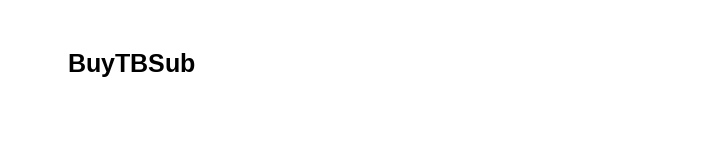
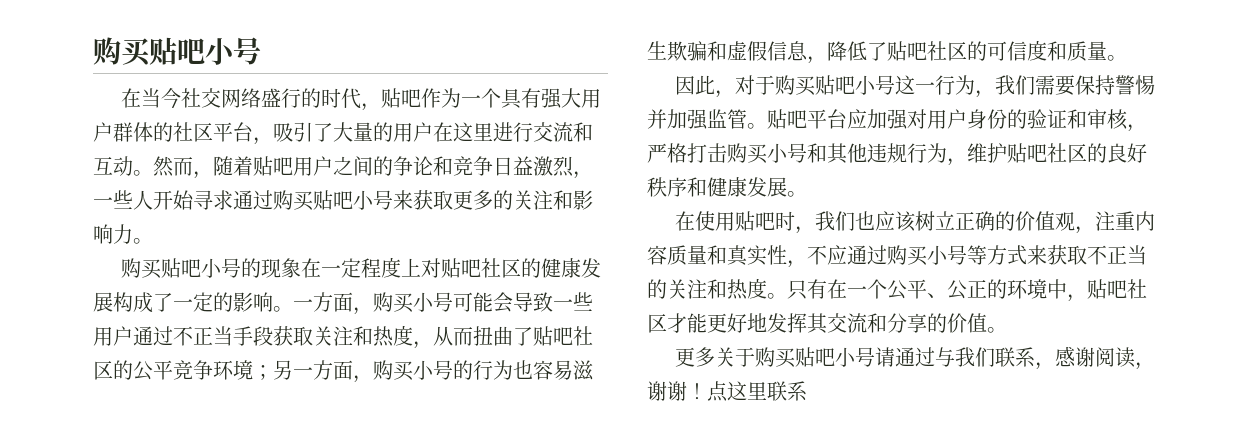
[68,53,195,77] BuyTBSub -> [93,37,261,67] [120,88,601,111] [93,122,593,145] [93,156,593,179] [93,190,593,211] [93,224,153,244] [120,257,601,279] [93,292,593,315] [93,325,593,349] [93,360,594,383] [647,40,1127,64] [674,75,1155,98] [647,109,1147,132] [647,143,1147,166] [647,177,807,197] [674,211,1155,234] [647,245,1147,268] [647,278,1147,302] [647,313,1007,334] [674,346,1155,370] [647,381,807,402] 购买贴吧小号 // 在当今社交网络盛行的时代，贴吧作为一个具有强大用户群体的社区平台，吸引了大量的用户在这里进行交流和互动。然而，随着贴吧用户之间的争论和竞争日益激烈，一些人开始寻求通过购买贴吧小号来获取更多的关注和影响力。 // 购买贴吧小号的现象在一定程度上对贴吧社区的健康发展构成了一定的影响。一方面，购买小号可能会导致一些用户通过不正当手段获取关注和热度，从而扭曲了贴吧社区的公平竞争环境；另一方面，购买小号的行为也容易滋生欺骗和虚假信息，降低了贴吧社区的可信度和质量。 // 因此，对于购买贴吧小号这一行为，我们需要保持警惕并加强监管。贴吧平台应加强对用户身份的验证和审核，严格打击购买小号和其他违规行为，维护贴吧社区的良好秩序和健康发展。 // 在使用贴吧时，我们也应该树立正确的价值观，注重内容质量和真实性，不应通过购买小号等方式来获取不正当的关注和热度。只有在一个公平、公正的环境中，贴吧社区才能更好地发挥其交流和分享的价值。 // 更多关于购买贴吧小号请通过与我们联系，感谢阅读，谢谢！点这里联系

